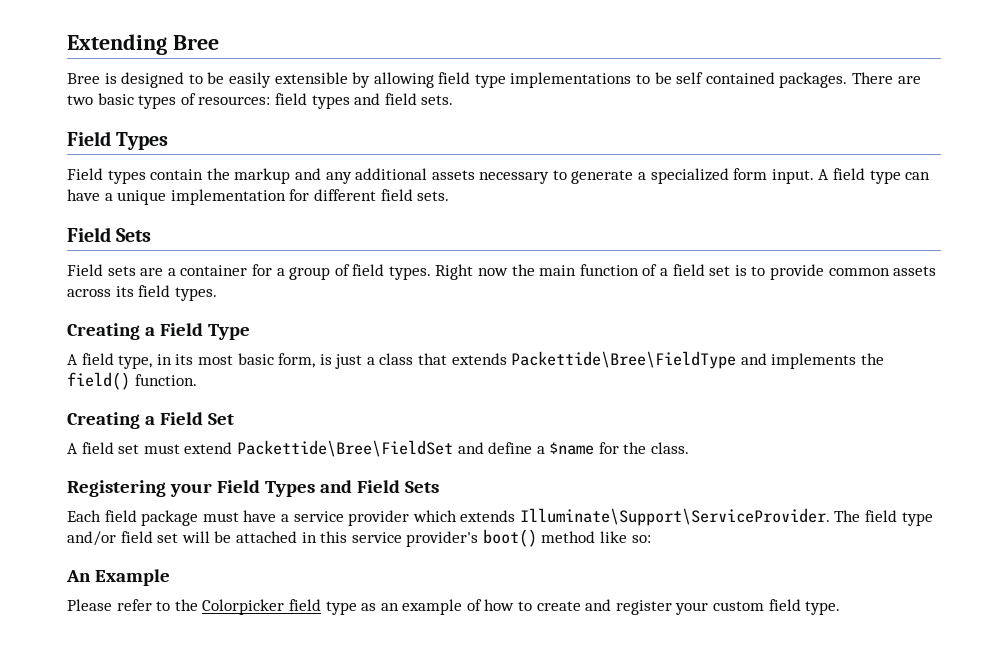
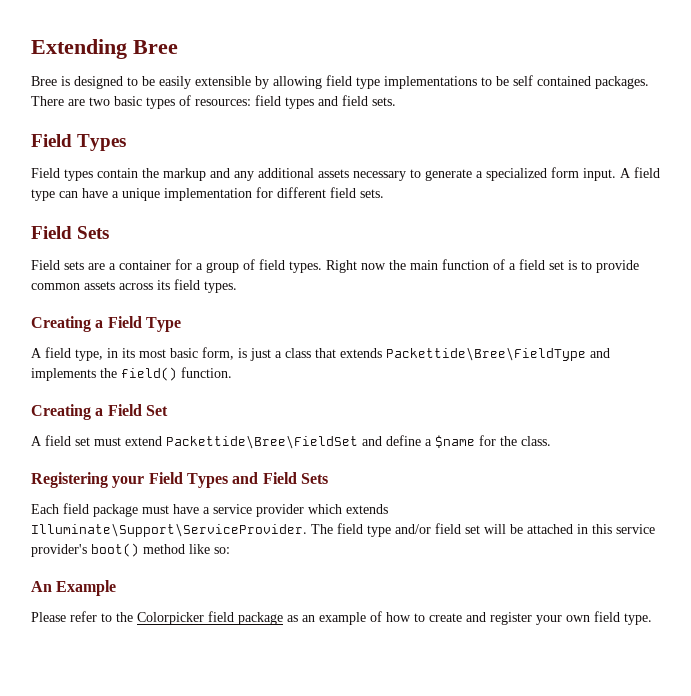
[325,601,357,615] type -> [238,612,283,625] package
[713,601,765,611] custom -> [566,615,590,622] own

